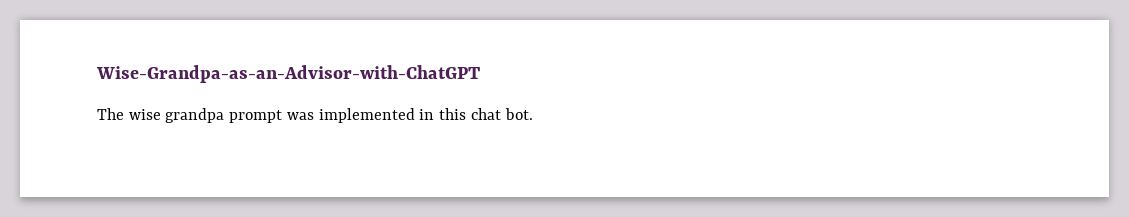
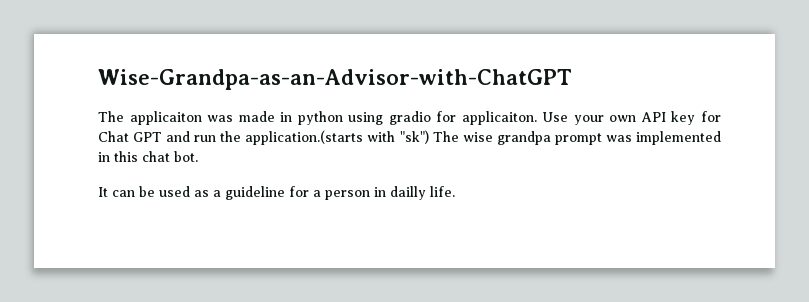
(124, 114) none -> [129,111,721,125] [98,130,459,145] applicaiton was made in python using gradio for applicaiton. Use your own API key for Chat GPT and run the application.(starts with "sk") The
(533, 114) none -> [98,186,455,200] // It can be used as a guideline for a person in dailly life.

